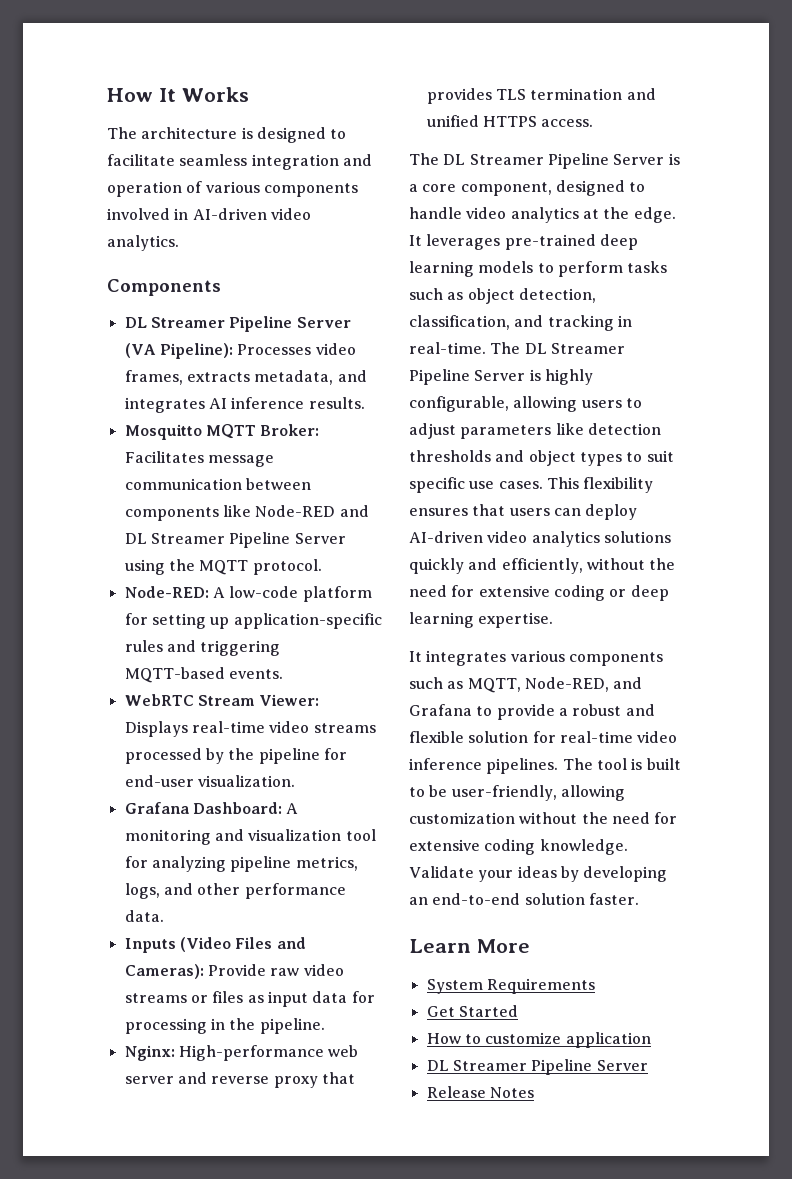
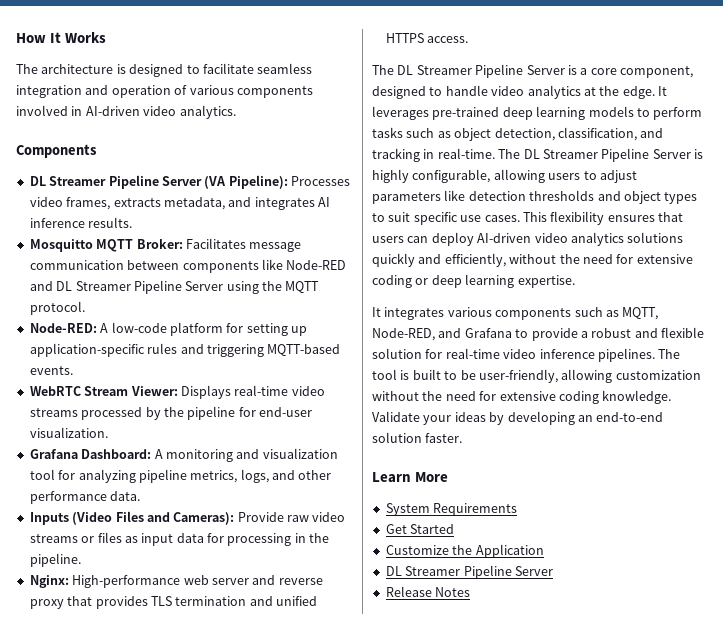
[426,1032,651,1048] How to customize application -> [385,544,544,558] Customize the Application

